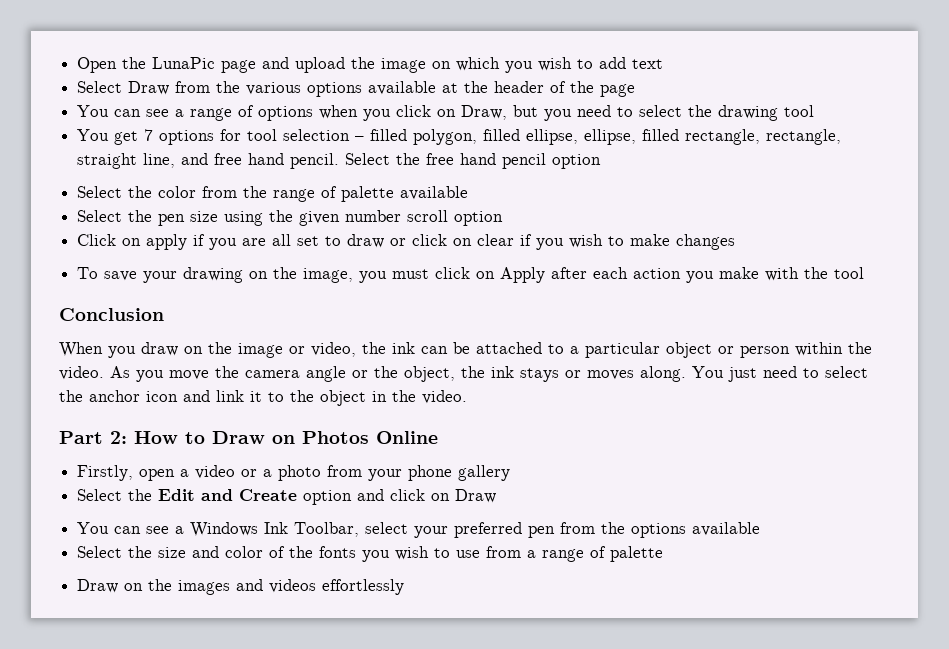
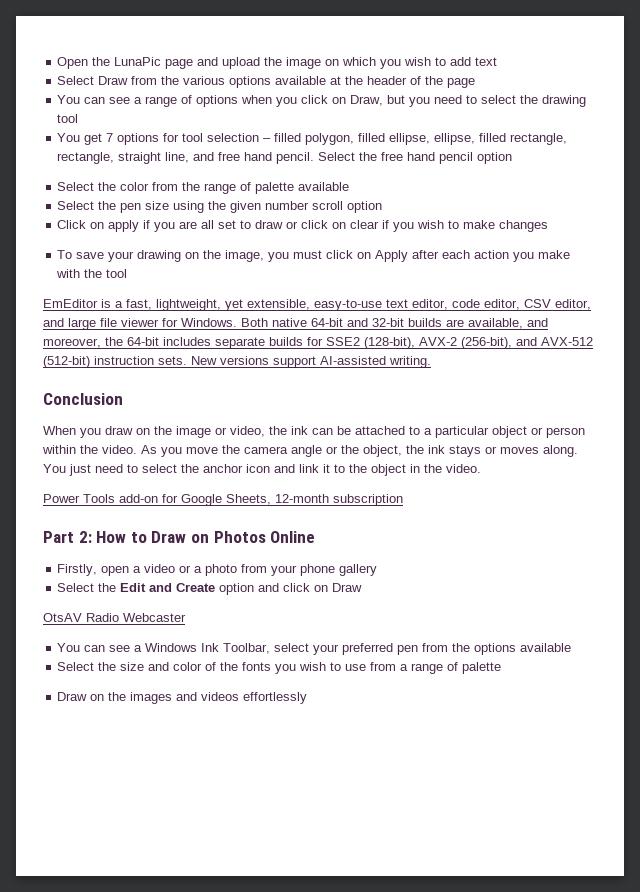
(865, 273) none -> [43,299,591,311] [43,318,548,330] [43,337,593,349] [43,356,431,368] // EmEditor is a fast, lightweight, yet extensible, easy-to-use text editor, code editor, CSV editor, and large file viewer for Windows. Both native 64-bit and 32-bit builds are available, and moreover, the 64-bit includes separate builds for SSE2 (128-bit), AVX-2 (256-bit), and AVX-512 (512-bit) instruction sets. New versions support AI-assisted writing.
(467, 397) none -> [43,494,403,506] // Power Tools add-on for Google Sheets, 12-month subscription
(497, 496) none -> [43,613,186,622] // OtsAV Radio Webcaster

